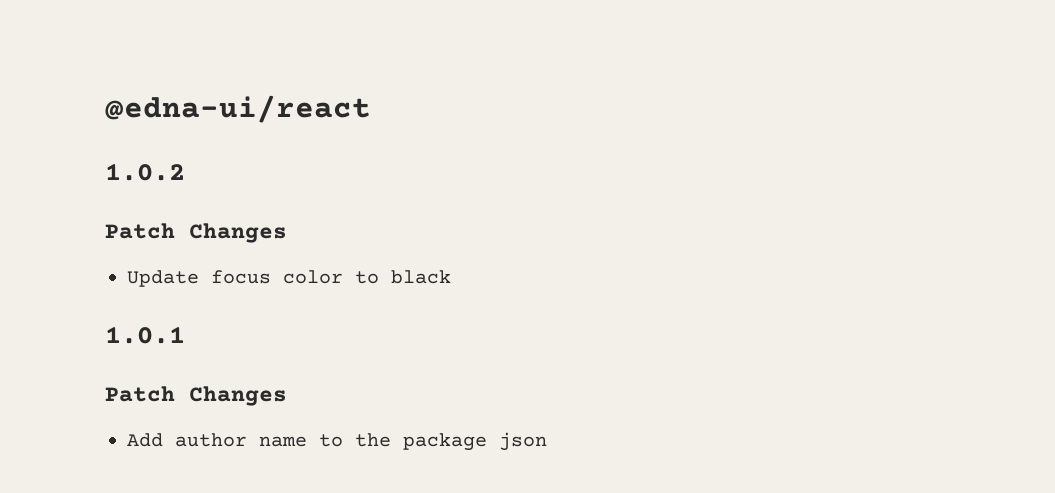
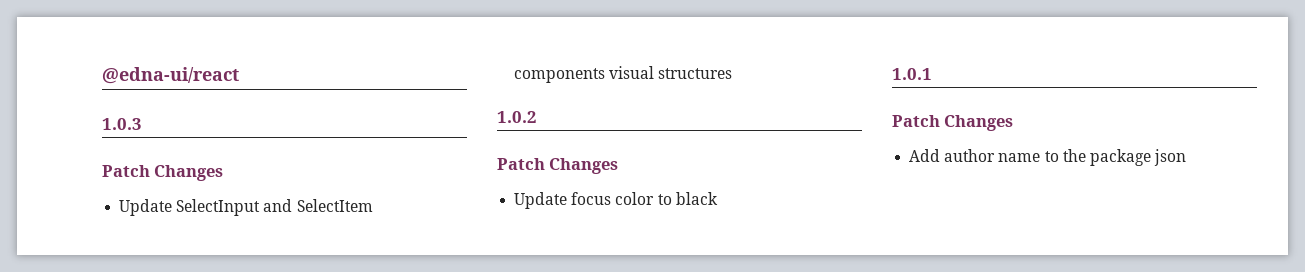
(371, 109) none -> [102,118,142,130] [102,165,224,181] [119,199,373,216] [514,66,733,83] // 1.0.3 // Patch Changes // Update SelectInput and SelectItem components visual structures

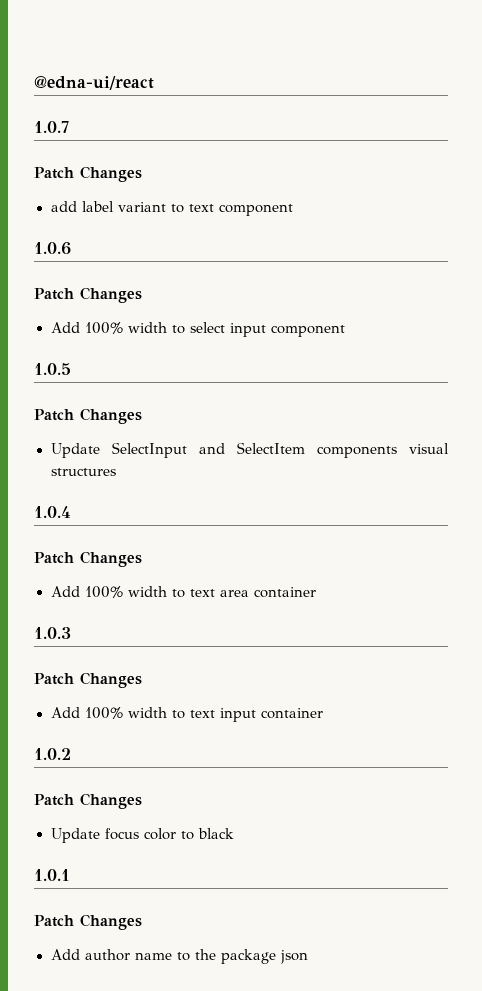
[102,118,142,130] 1.0.3 -> [34,121,69,133] [34,166,142,182] [50,201,293,216] [34,242,71,255] [34,287,142,303] [50,322,345,337] [34,363,71,375] 1.0.7 // Patch Changes // add label variant to text component // 1.0.6 // Patch Changes // Add 100% width to select input component // 1.0.5
(733, 73) none -> [34,506,71,518] [34,551,142,567] [50,586,316,598] [34,627,71,639] [34,672,142,688] [50,707,323,722] // 1.0.4 // Patch Changes // Add 100% width to text area container // 1.0.3 // Patch Changes // Add 100% width to text input container

